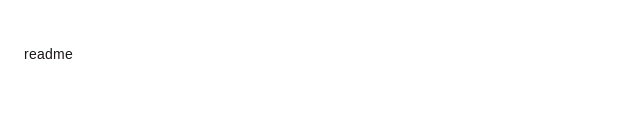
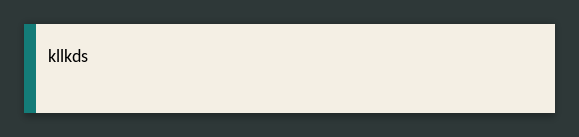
[24,48,73,59] readme -> [48,49,88,62] kllkds

